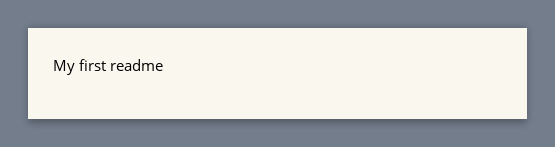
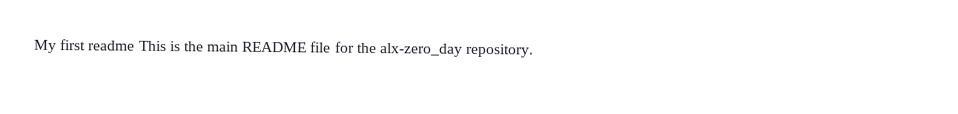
(164, 65) none -> [138,40,535,58] This is the main README file for the alx-zero_day repository.

